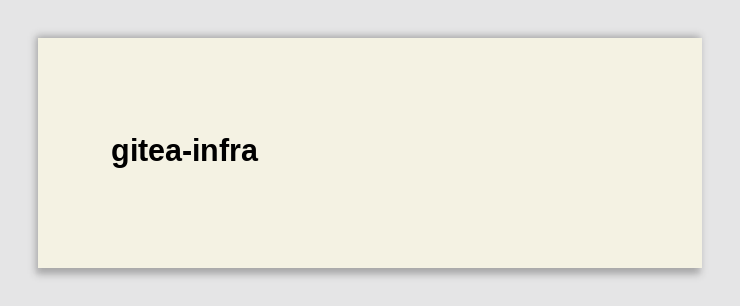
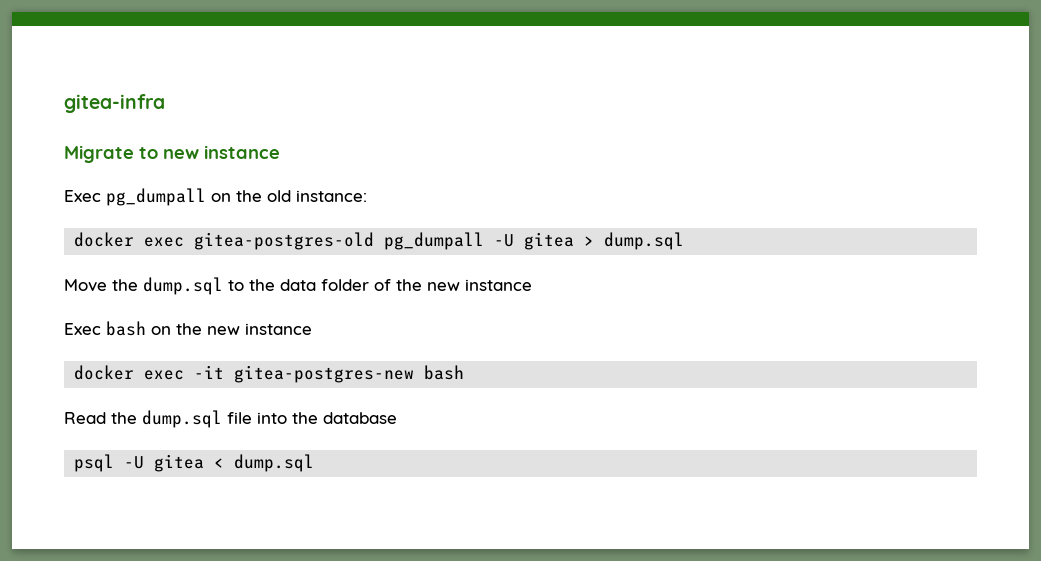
(259, 153) none -> [64,145,280,163] [64,188,367,206] [74,232,685,250] [64,277,532,295] [64,321,312,336] [74,365,465,383] [64,410,397,428] [74,454,315,472] // Migrate to new instance // Exec pg_dumpall on the old instance: // docker exec gitea-postgres-old pg_dumpall -U gitea > dump.sql // Move the dump.sql to the data folder of the new instance // Exec bash on the new instance // docker exec -it gitea-postgres-new bash // Read the dump.sql file into the database // psql -U gitea < dump.sql

